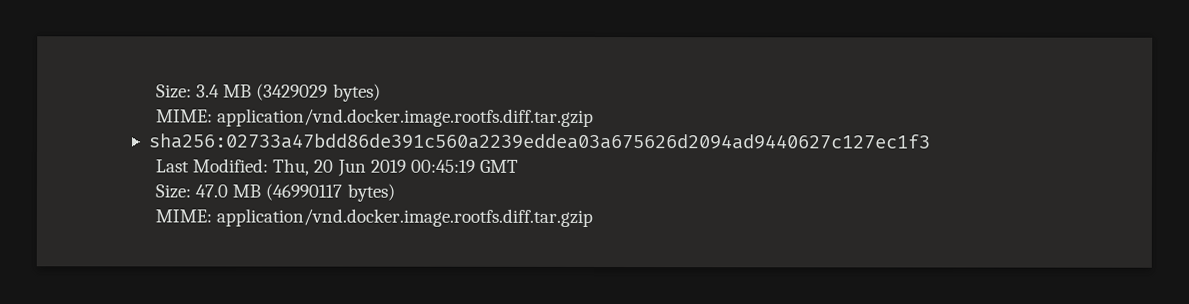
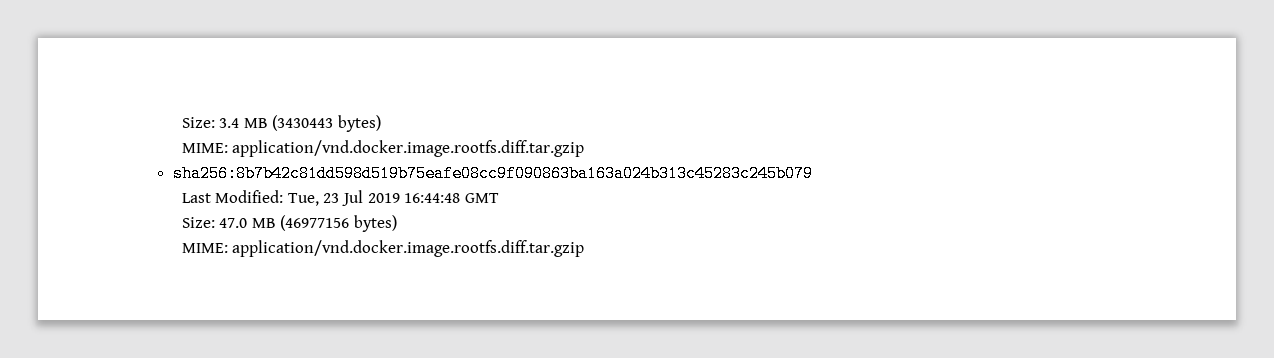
[256,83,329,101] (3429029 -> [272,115,334,131] (3430443
[148,133,931,150] sha256:02733a47bdd86de391c560a2239eddea03a675626d2094ad9440627c127ec1f3 -> [173,165,814,182] sha256:8b7b42c81dd598d519b75eafe08cc9f090863ba163a024b313c45283c245b079
[272,158,475,177] Thu, 20 Jun 2019 00:45:19 -> [287,190,461,206] Tue, 23 Jul 2019 16:44:48
[265,183,343,201] (46990117 -> [280,215,350,231] (46977156

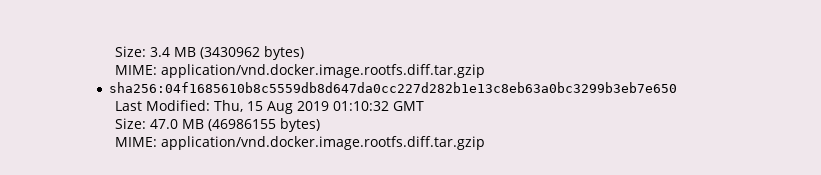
[272,115,334,131] (3430443 -> [199,47,260,59] (3430962
[173,165,814,182] sha256:8b7b42c81dd598d519b75eafe08cc9f090863ba163a024b313c45283c245b079 -> [108,82,677,93] sha256:04f1685610b8c5559db8d647da0cc227d282b1e13c8eb63a0bc3299b3eb7e650
[287,190,461,206] Tue, 23 Jul 2019 16:44:48 -> [213,100,389,114] Thu, 15 Aug 2019 01:10:32
[280,215,350,231] (46977156 -> [207,119,276,131] (46986155

